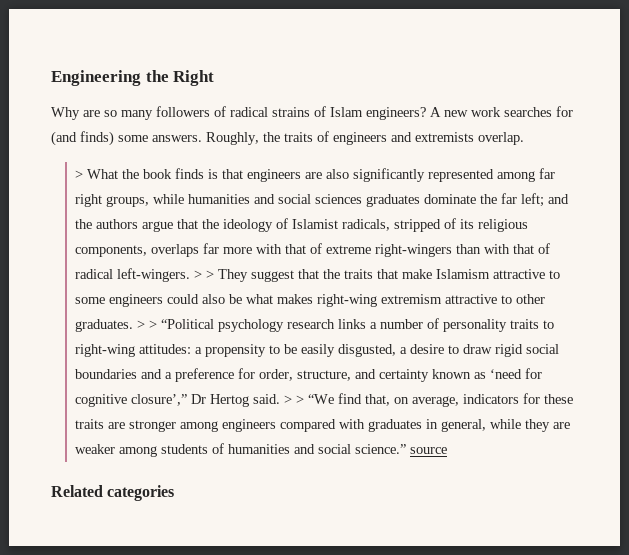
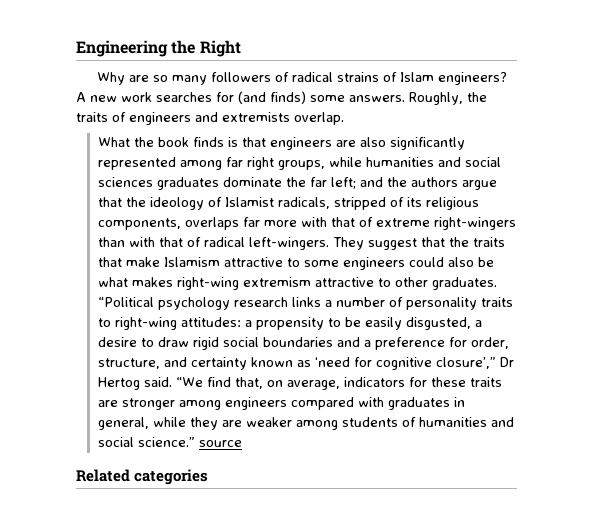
[74,170,83,179] > -> (344, 118) none
[193,270,214,279] > > -> (329, 243) none
[136,320,157,329] > > -> (497, 283) none
[283,395,304,404] > > -> (172, 382) none

